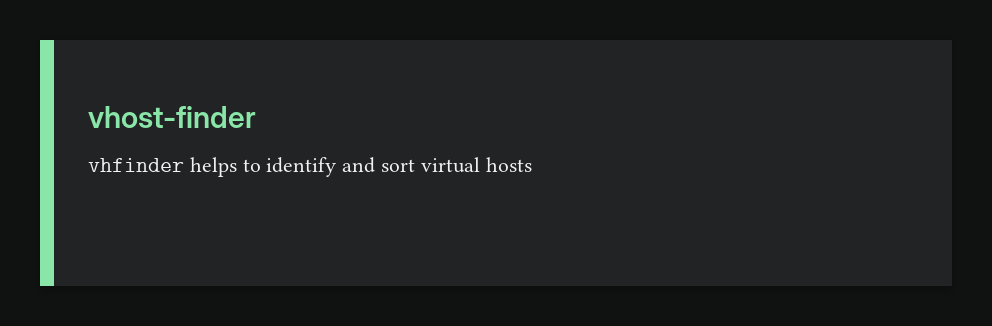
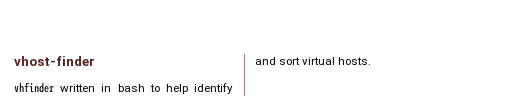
[189,157,261,177] helps to -> [60,84,188,94] written in bash to help
[485,157,532,172] hosts -> [338,57,372,65] hosts.

